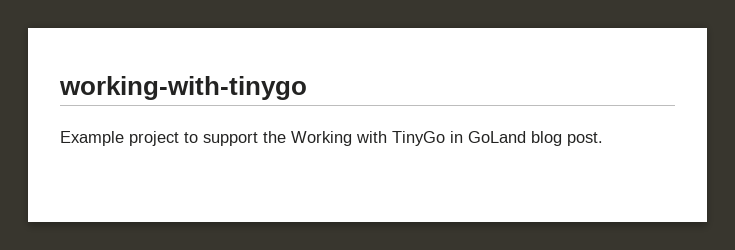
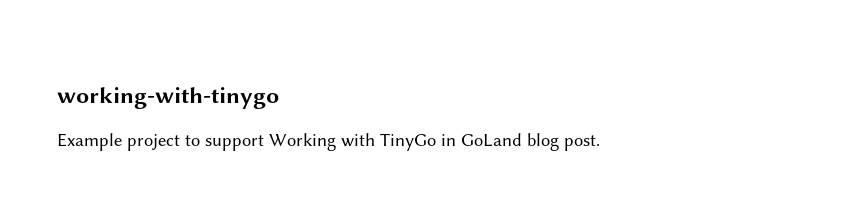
[263,131,286,143] the -> (264, 143) none

